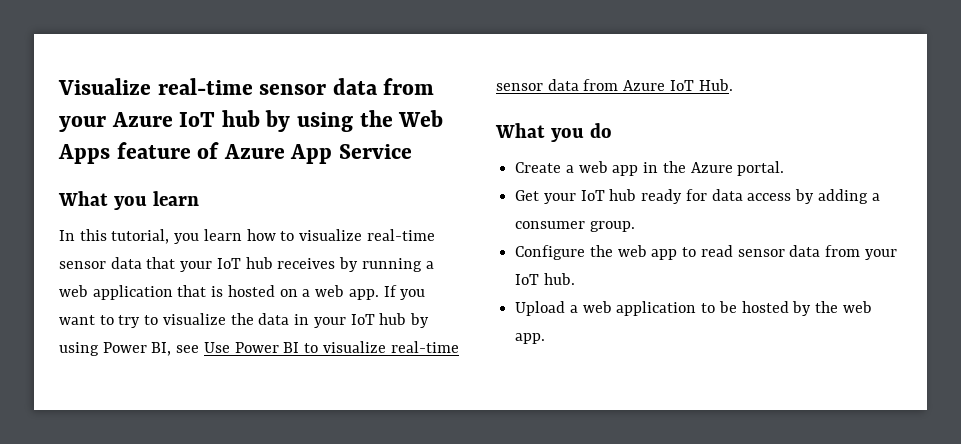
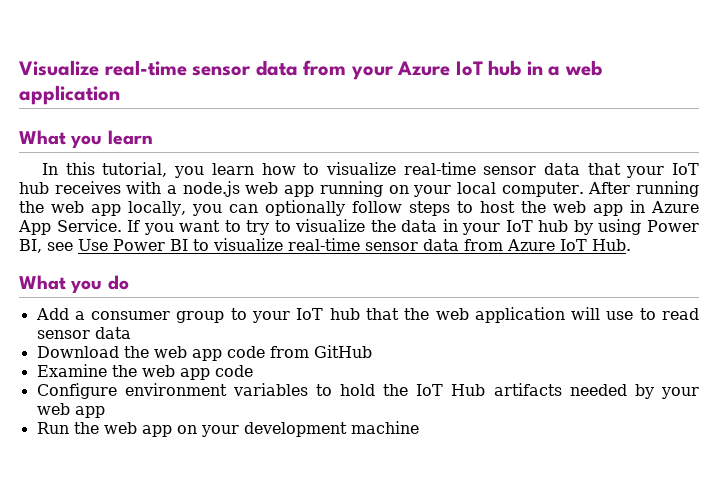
[265,110,444,132] [58,142,413,164] by using the Web Apps feature of Azure App Service -> [526,60,602,76] [19,85,120,105] in a web application
[339,257,434,272] [59,285,379,300] by running a web application that is hosted on a web app. -> [126,181,700,197] [19,200,699,216] [18,219,122,235] with a node.js web app running on your local computer. After running the web app locally, you can optionally follow steps to host the web app in Azure App Service.
[515,161,785,176] [515,189,880,204] [515,221,635,232] [515,245,897,260] [515,273,575,285] [515,301,872,316] [515,333,546,344] Create a web app in the Azure portal. // Get your IoT hub ready for data access by adding a consumer group. // Configure the web app to read sensor data from your IoT hub. // Upload a web application to be hosted by the web app. -> [35,307,699,323] [36,327,131,339] [36,345,372,361] [36,364,253,380] [36,383,699,399] [36,403,105,418] [36,421,419,437] Add a consumer group to your IoT hub that the web application will use to read sensor data // Download the web app code from GitHub // Examine the web app code // Configure environment variables to hold the IoT Hub artifacts needed by your web app // Run the web app on your development machine

